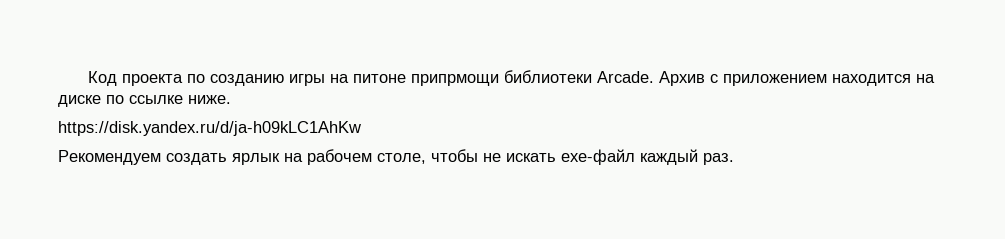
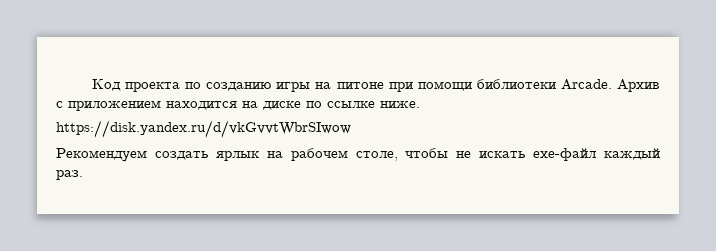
[410,74,499,86] припрмощи -> [388,81,472,92] при помощи
[58,121,361,136] https://disk.yandex.ru/d/ja-h09kLC1AhKw -> [56,120,351,138] https://disk.yandex.ru/d/vkGvvtWbrSIwow

